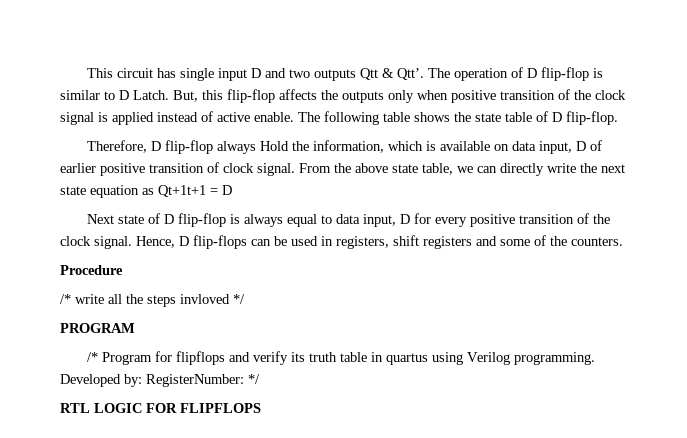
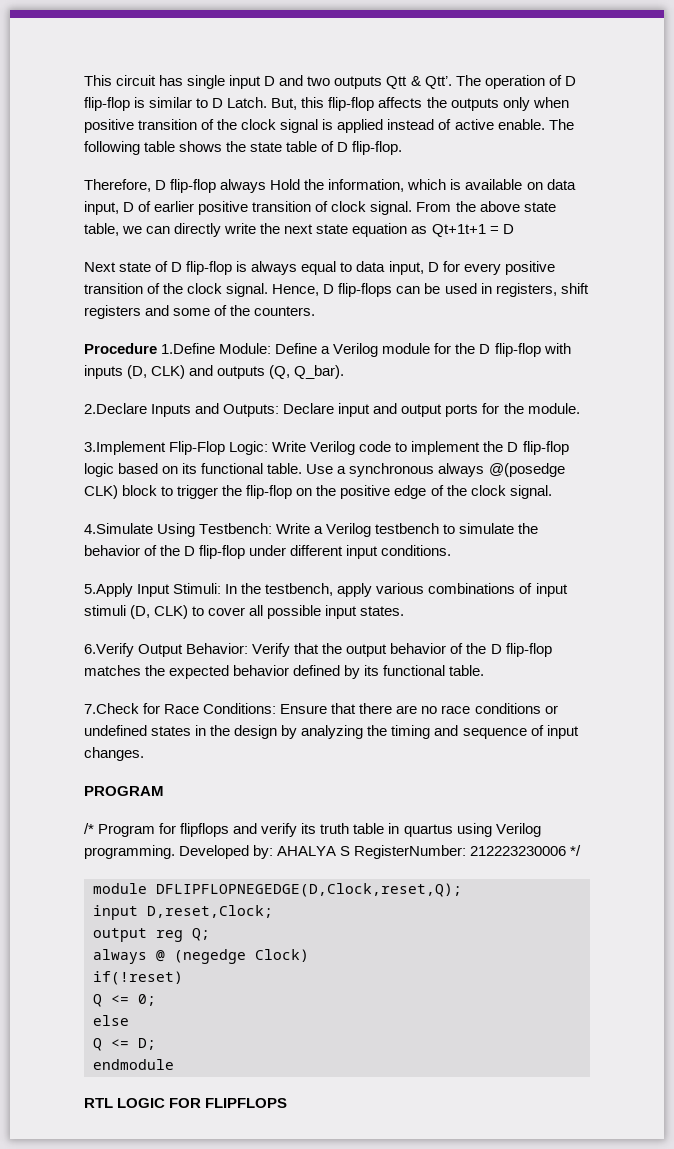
[60,294,245,307] // /* write all the steps invloved */ -> [161,343,571,357] [84,365,345,379] [84,403,580,417] [84,441,569,455] [84,463,565,477] [84,485,552,499] [84,523,539,537] [84,545,452,559] [84,583,568,597] [84,605,405,619] [84,643,552,657] [84,665,485,679] [84,703,558,714] [84,725,579,739] [84,747,144,761] 1.Define Module: Define a Verilog module for the D flip-flop with inputs (D, CLK) and outputs (Q, Q_bar). // 2.Declare Inputs and Outputs: Declare input and output ports for the module. // 3.Implement Flip-Flop Logic: Write Verilog code to implement the D flip-flop logic based on its functional table. Use a synchronous always @(posedge CLK) block to trigger the flip-flop on the positive edge of the clock signal. // 4.Simulate Using Testbench: Write a Verilog testbench to simulate the behavior of the D flip-flop under different input conditions. // 5.Apply Input Stimuli: In the testbench, apply various combinations of input stimuli (D, CLK) to cover all possible input states. // 6.Verify Output Behavior: Verify that the output behavior of the D flip-flop matches the expected behavior defined by its functional table. // 7.Check for Race Conditions: Ensure that there are no race conditions or undefined states in the design by analyzing the timing and sequence of input changes.
[146,374,260,387] RegisterNumber: */ -> [277,845,582,859] [93,883,462,897] [93,905,273,920] [93,928,210,942] [93,949,309,964] [93,971,183,985] [93,994,156,1007] [93,1015,129,1026] [93,1038,156,1051] [93,1059,174,1070] AHALYA S RegisterNumber: 212223230006 */ // module DFLIPFLOPNEGEDGE(D,Clock,reset,Q); // input D,reset,Clock; // output reg Q; // always @ (negedge Clock) // if(!reset) // Q <= 0; // else // Q <= D; // endmodule

